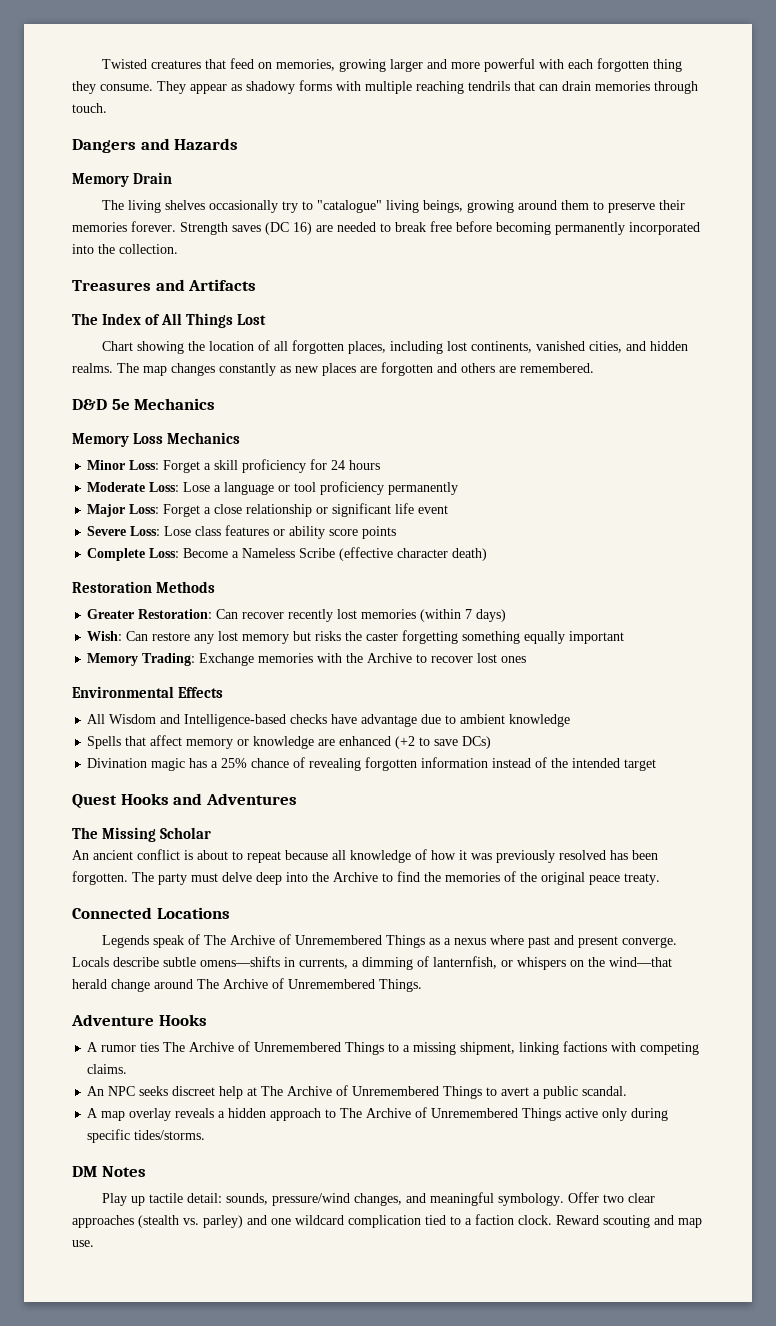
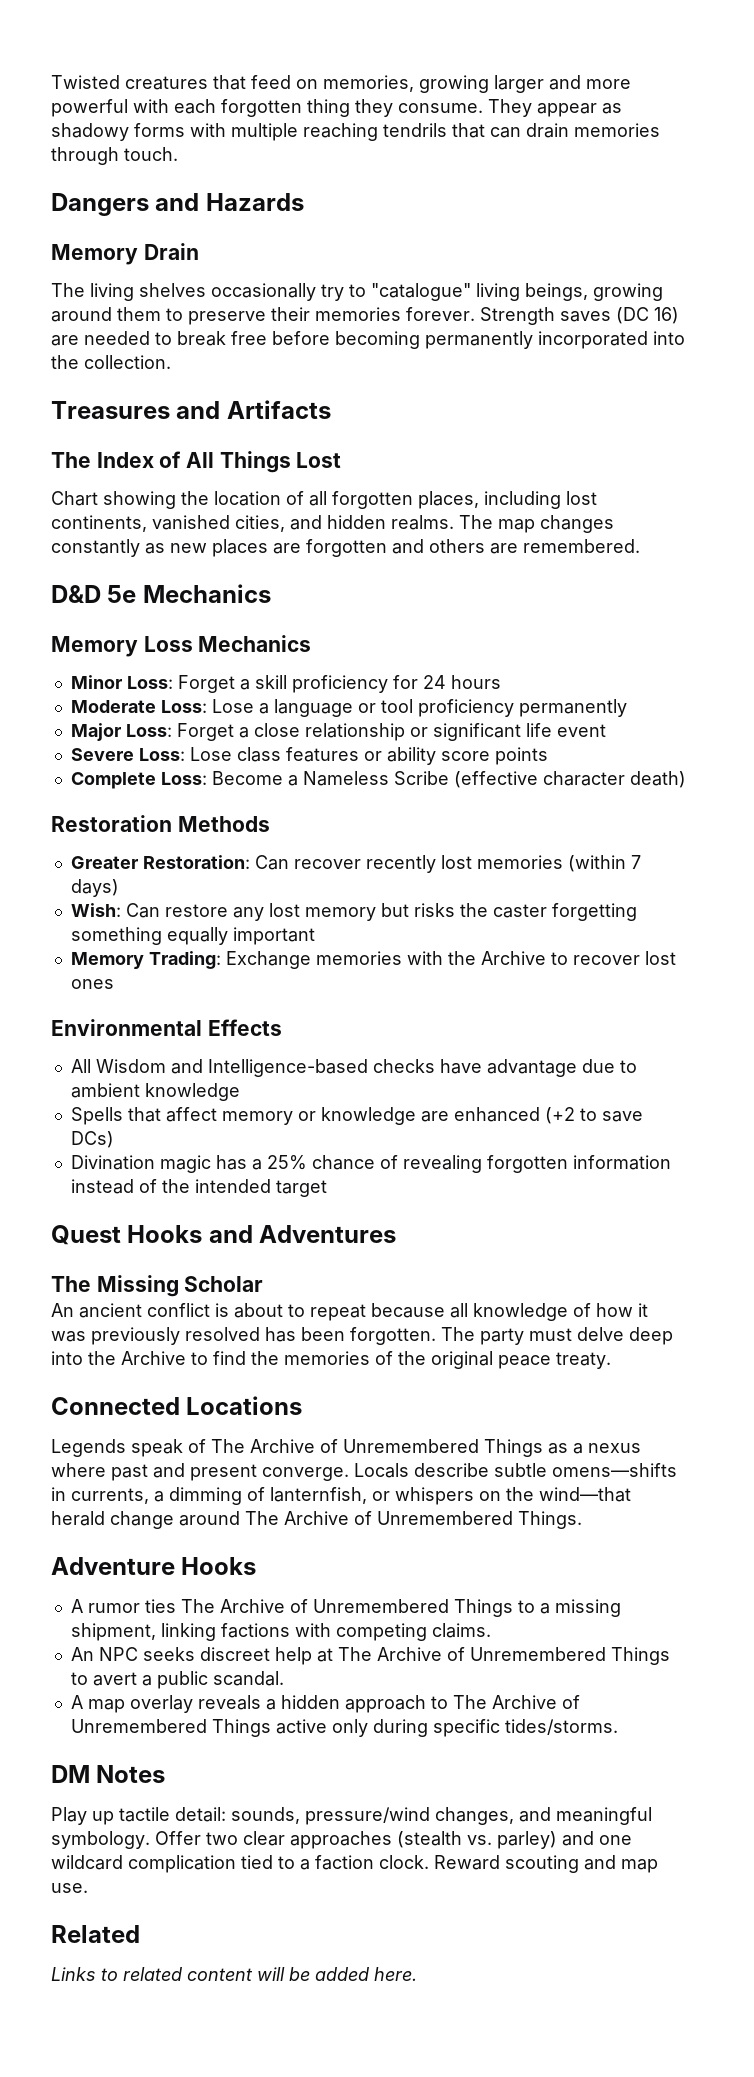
(94, 1243) none -> [51,1925,140,1943] [51,1967,417,1981] // Related // Links to related content will be added here.

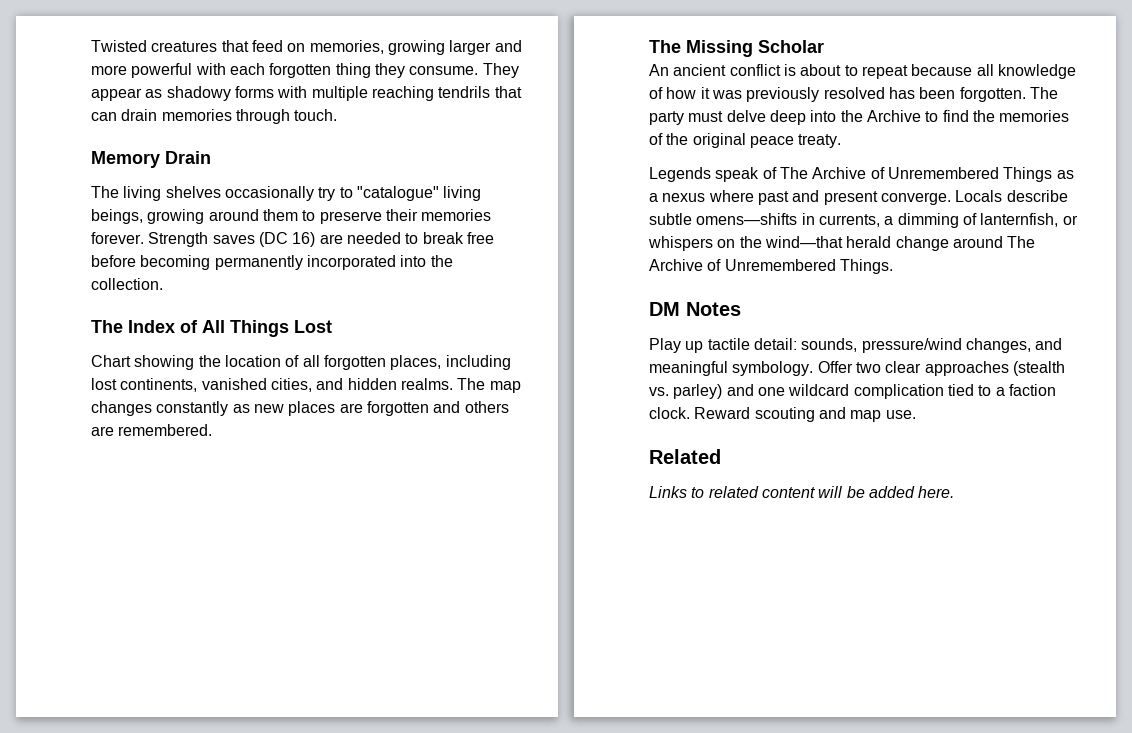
[51,193,304,216] // Dangers and Hazards -> (338, 115) none
[51,400,331,419] // Treasures and Artifacts -> (163, 284) none
[51,584,271,603] [51,635,312,657] [70,675,501,693] [70,699,627,717] [70,723,606,741] [70,747,548,765] [70,771,686,789] [51,815,270,832] [70,855,641,873] [70,879,119,897] [70,903,637,921] [70,927,315,945] [70,951,676,969] [70,979,114,989] [51,1019,282,1036] [70,1059,637,1077] [70,1083,240,1101] [70,1107,643,1125] [70,1131,114,1148] [70,1155,671,1173] [70,1179,327,1197] [51,1225,397,1245] // D&D 5e Mechanics // Memory Loss Mechanics // Minor Loss: Forget a skill proficiency for 24 hours // Moderate Loss: Lose a language or tool proficiency permanently // Major Loss: Forget a close relationship or significant life event // Severe Loss: Lose class features or ability score points // Complete Loss: Become a Nameless Scribe (effective character death) // Restoration Methods // Greater Restoration: Can recover recently lost memories (within 7 days) // Wish: Can restore any lost memory but risks the caster forgetting something equally important // Memory Trading: Exchange memories with the Archive to recover lost ones // Environmental Effects // All Wisdom and Intelligence-based checks have advantage due to ambient knowledge // Spells that affect memory or knowledge are enhanced (+2 to save DCs) // Divination magic has a 25% chance of revealing forgotten information instead of the intended target // Quest Hooks and Adventures -> (213, 430) none
[51,1396,303,1415] // Connected Locations -> (842, 141) none
[51,1557,257,1575] [70,1599,621,1617] [70,1623,491,1641] [70,1647,670,1665] [70,1671,284,1689] [70,1695,580,1713] [70,1719,618,1737] // Adventure Hooks // A rumor ties The Archive of Unremembered Things to a missing shipment, linking factions with competing claims. // An NPC seeks discreet help at The Archive of Unremembered Things to avert a public scandal. // A map overlay reveals a hidden approach to The Archive of Unremembered Things active only during specific tides/storms. -> (893, 266) none

